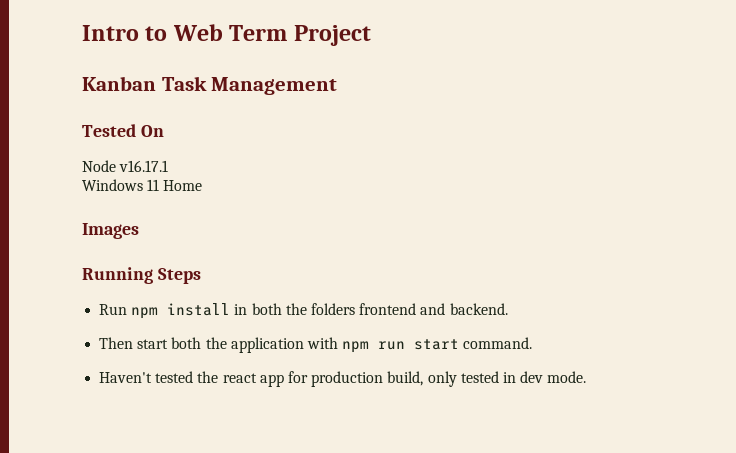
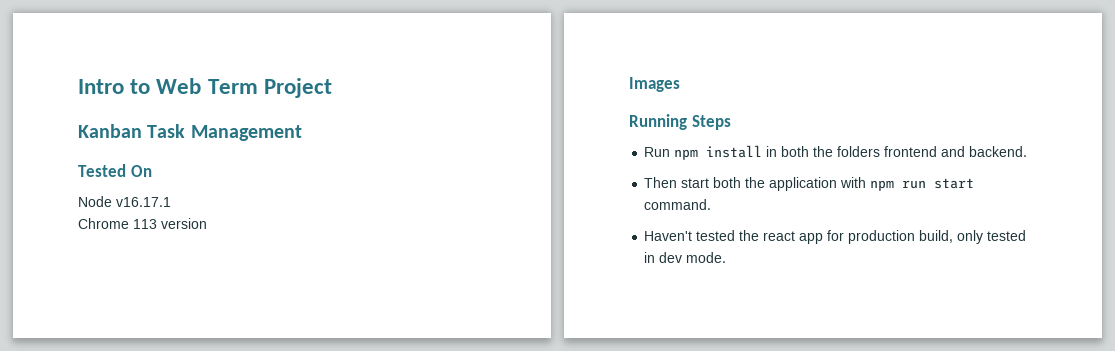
[82,179,203,191] Windows 11 Home -> [78,218,207,229] Chrome 113 version

